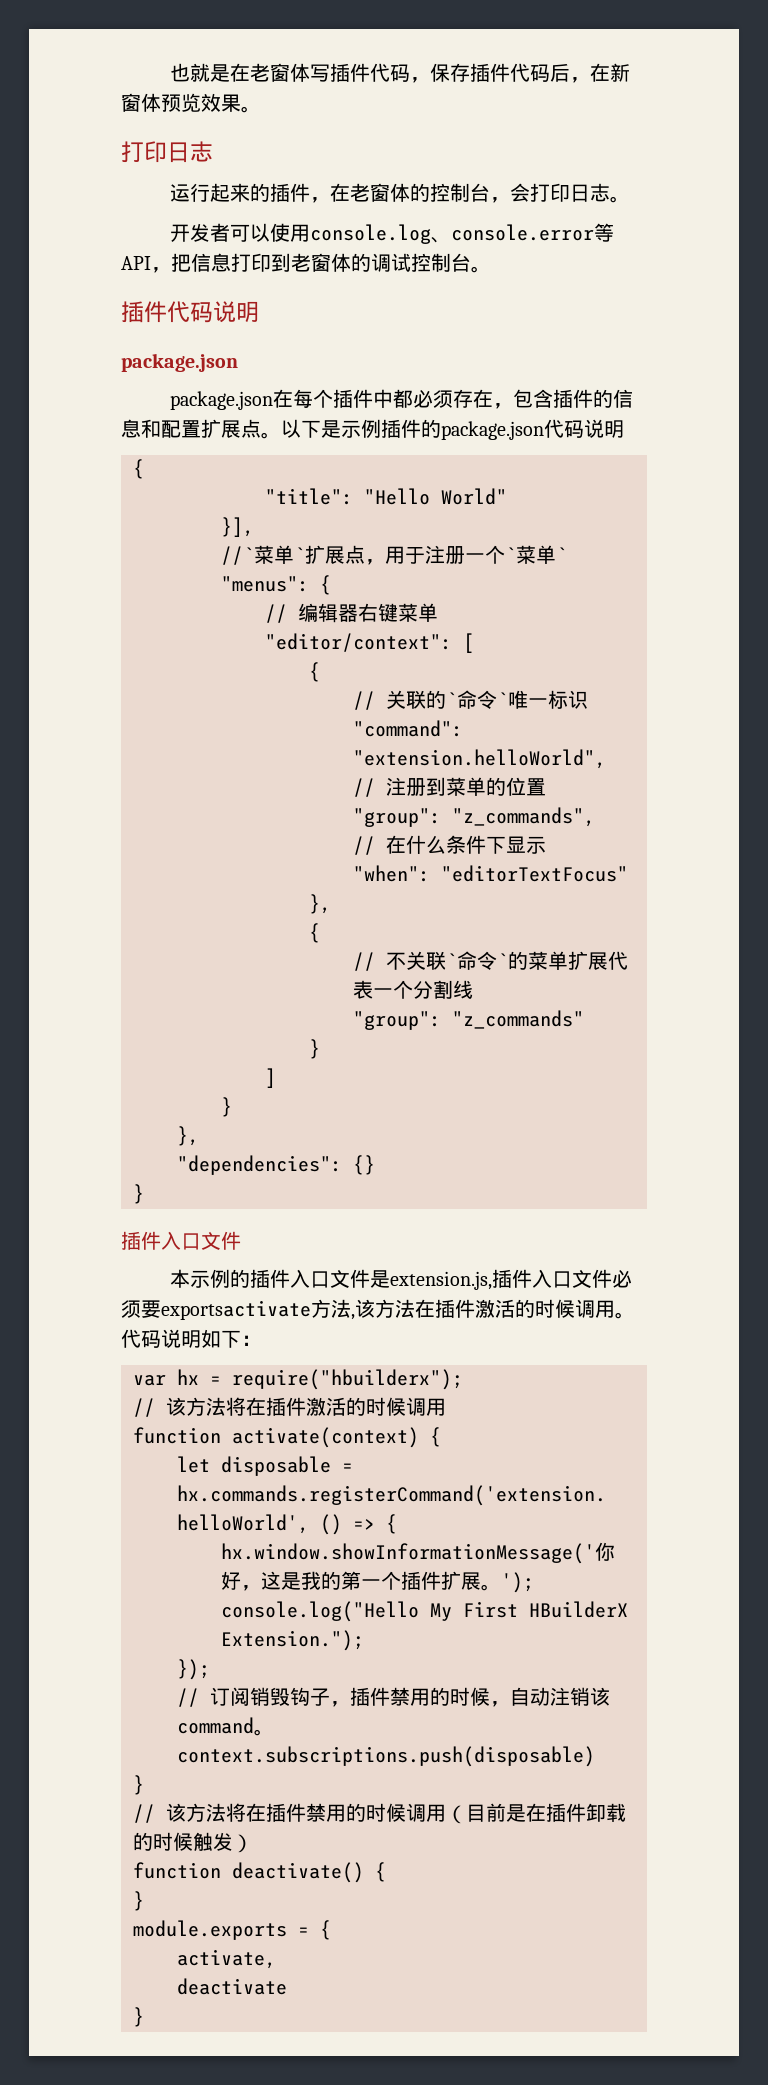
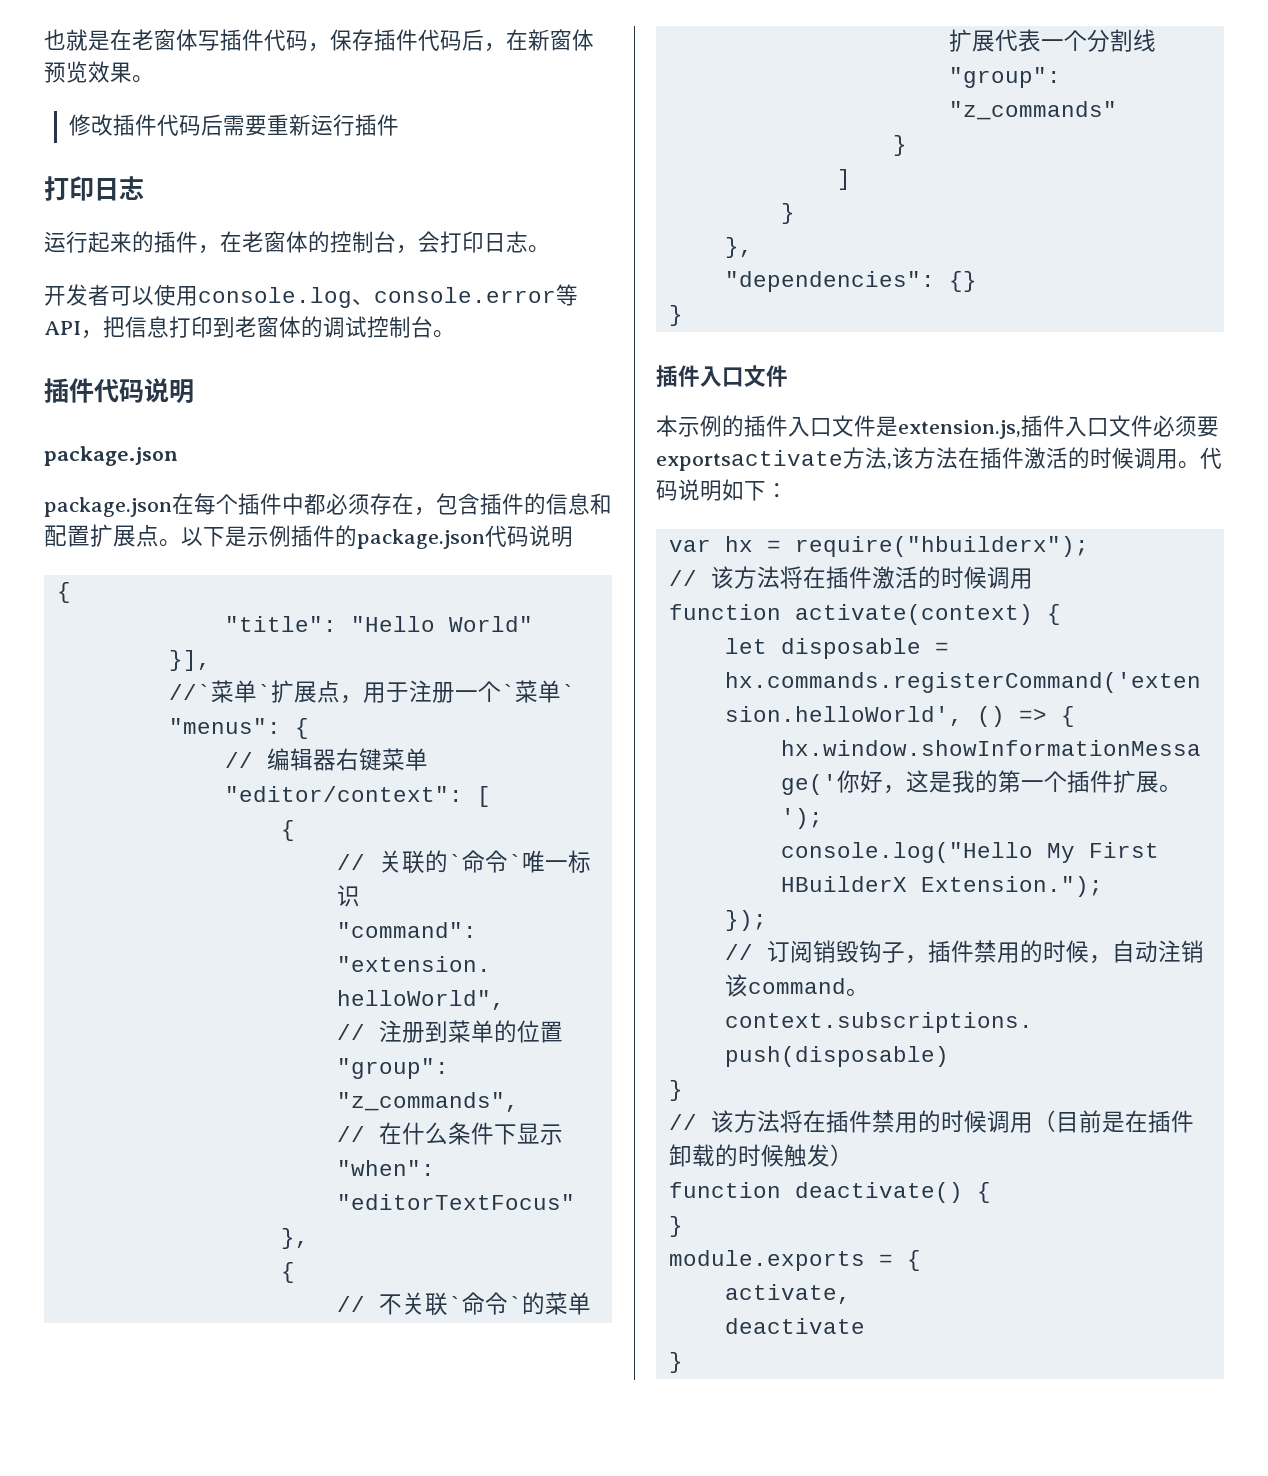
(261, 109) none -> [68,114,399,136] // 修改插件代码后需要重新运行插件

